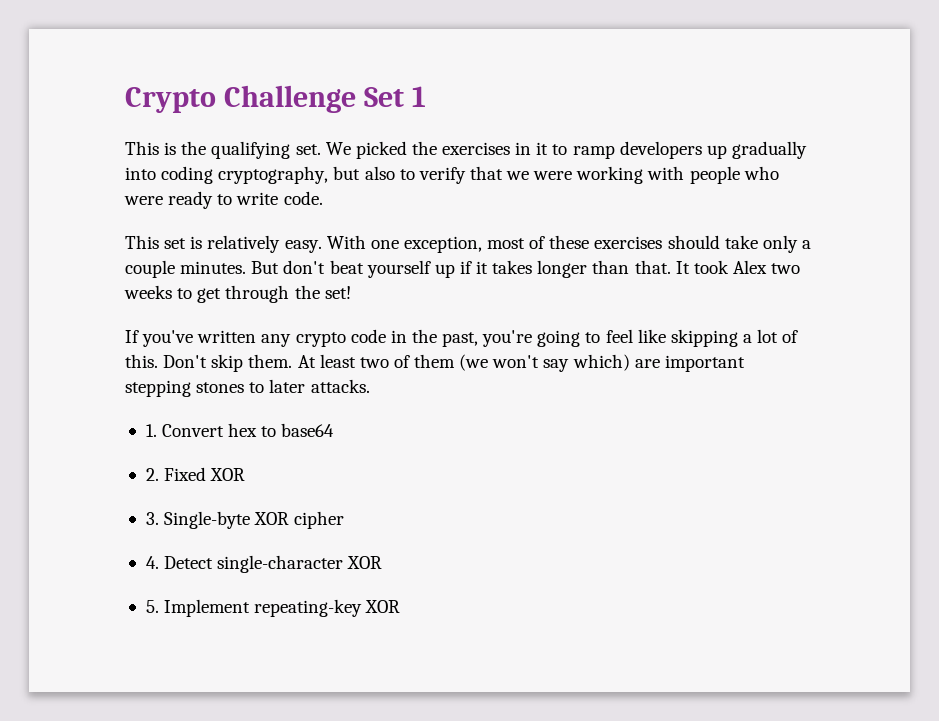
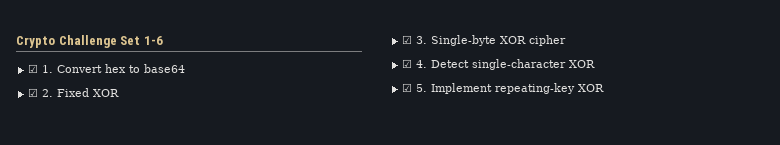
[411,86,426,107] [125,141,807,159] [125,166,779,184] [124,191,323,209] [125,235,811,253] [125,260,801,278] [124,285,351,303] [125,329,799,347] [125,354,745,372] [125,379,370,397] 1 // This is the qualifying set. We picked the exercises in it to ramp developers up gradually into coding cryptography, but also to verify that we were working with people who were ready to write code. // This set is relatively easy. With one exception, most of these exercises should take only a couple minutes. But don't beat yourself up if it takes longer than that. It took Alex two weeks to get through the set! // If you've written any crypto code in the past, you're going to feel like skipping a lot of this. Don't skip them. At least two of them (we won't say which) are important stepping stones to later attacks. // -> [143,36,163,45] [28,64,39,73] 1-6 // ☑
(335, 430) none -> [28,88,39,97] ☑
(246, 474) none -> [402,35,413,44] ☑
(345, 520) none -> [402,59,413,68] ☑
(383, 562) none -> [402,83,413,92] ☑

